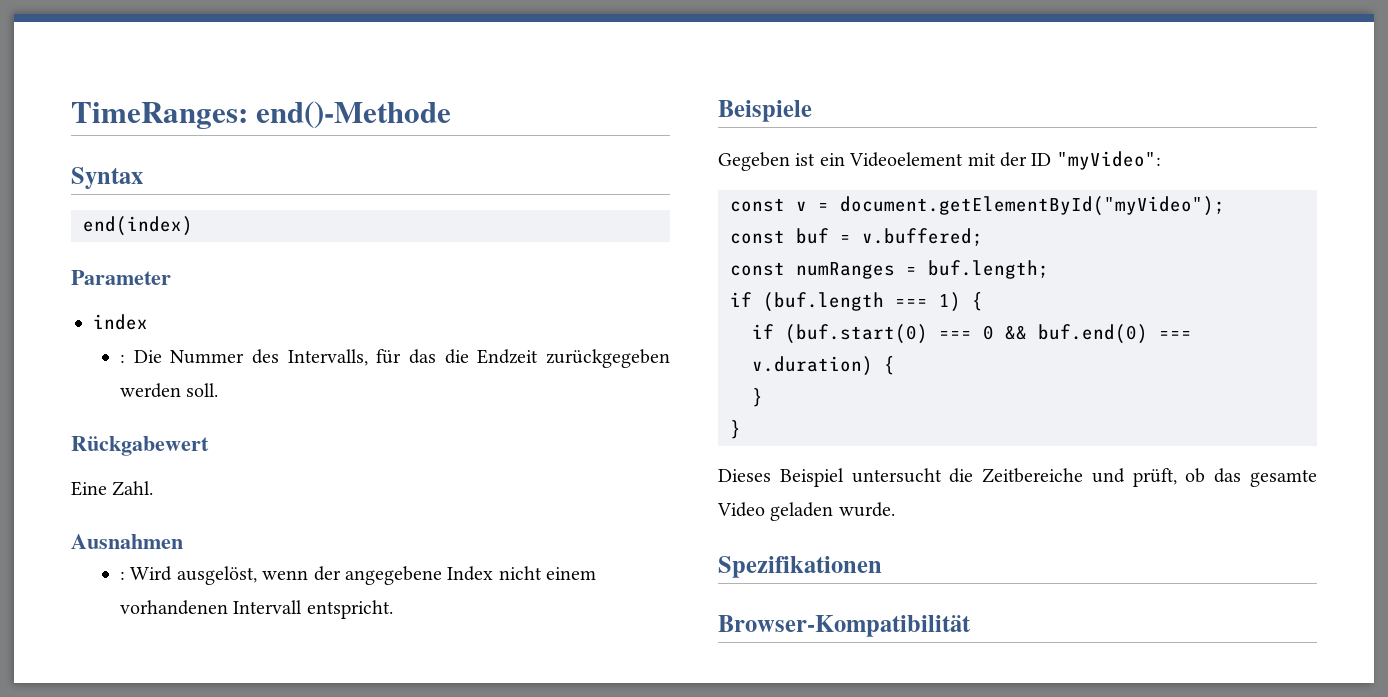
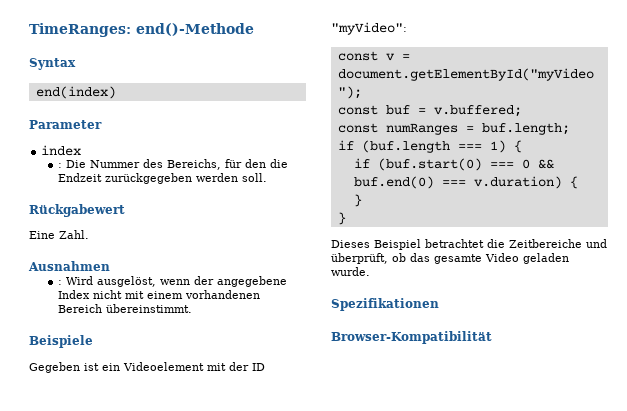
[287,349,437,366] Intervalls, für das -> [167,159,267,170] Bereichs, für den
(542, 573) none -> [125,291,145,299] mit
[233,600,393,619] Intervall entspricht. -> [58,304,193,313] Bereich übereinstimmt.
[851,468,942,483] untersucht -> [425,239,484,248] betrachtet
[1132,468,1177,487] prüft, -> [331,253,388,264] überprüft,

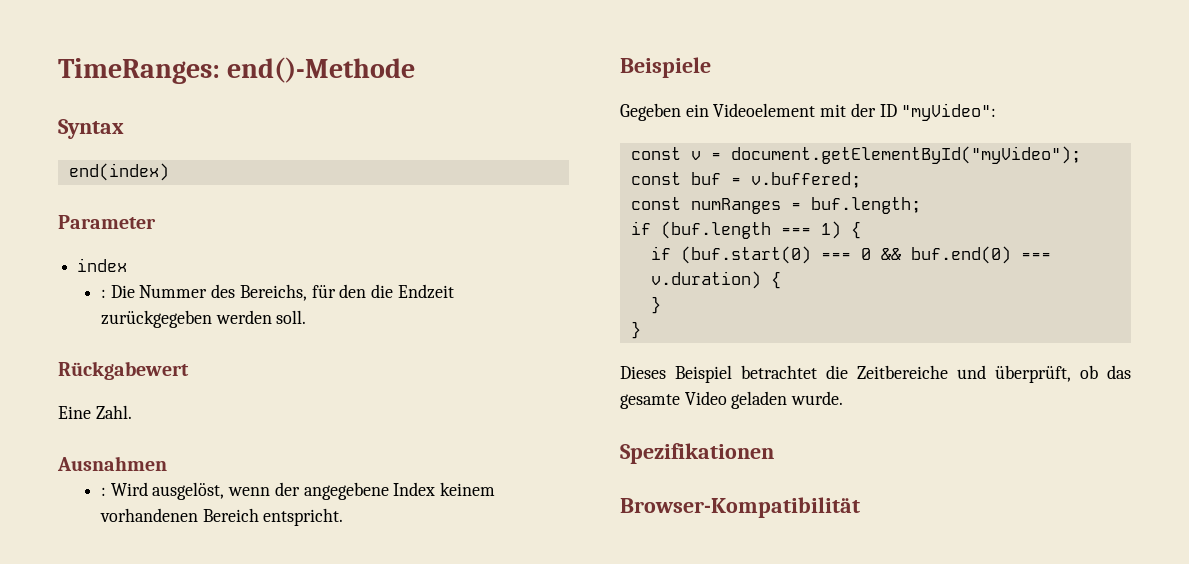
[93,290,184,299] nicht mit einem -> [440,482,496,496] keinem
[106,304,193,313] übereinstimmt. -> [263,508,344,526] entspricht.
[84,363,99,371] ist -> (681, 112) none

